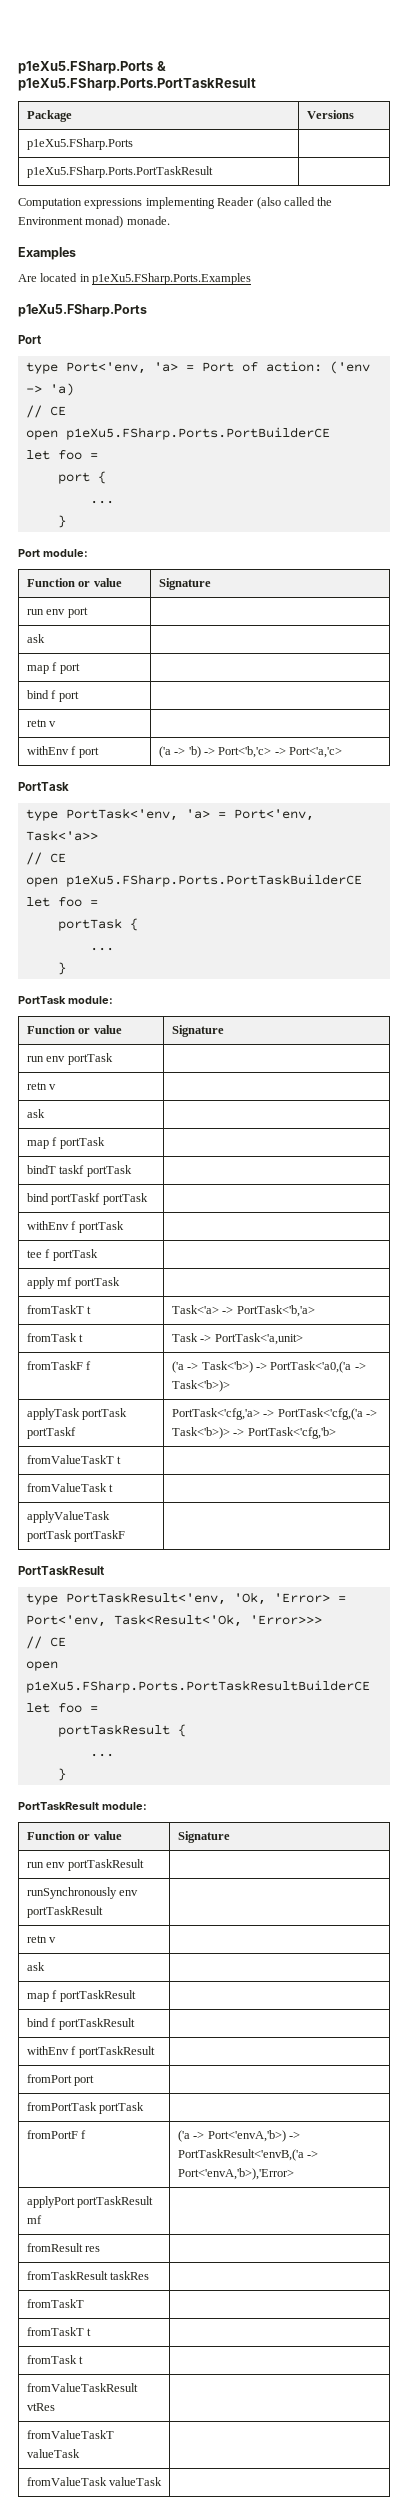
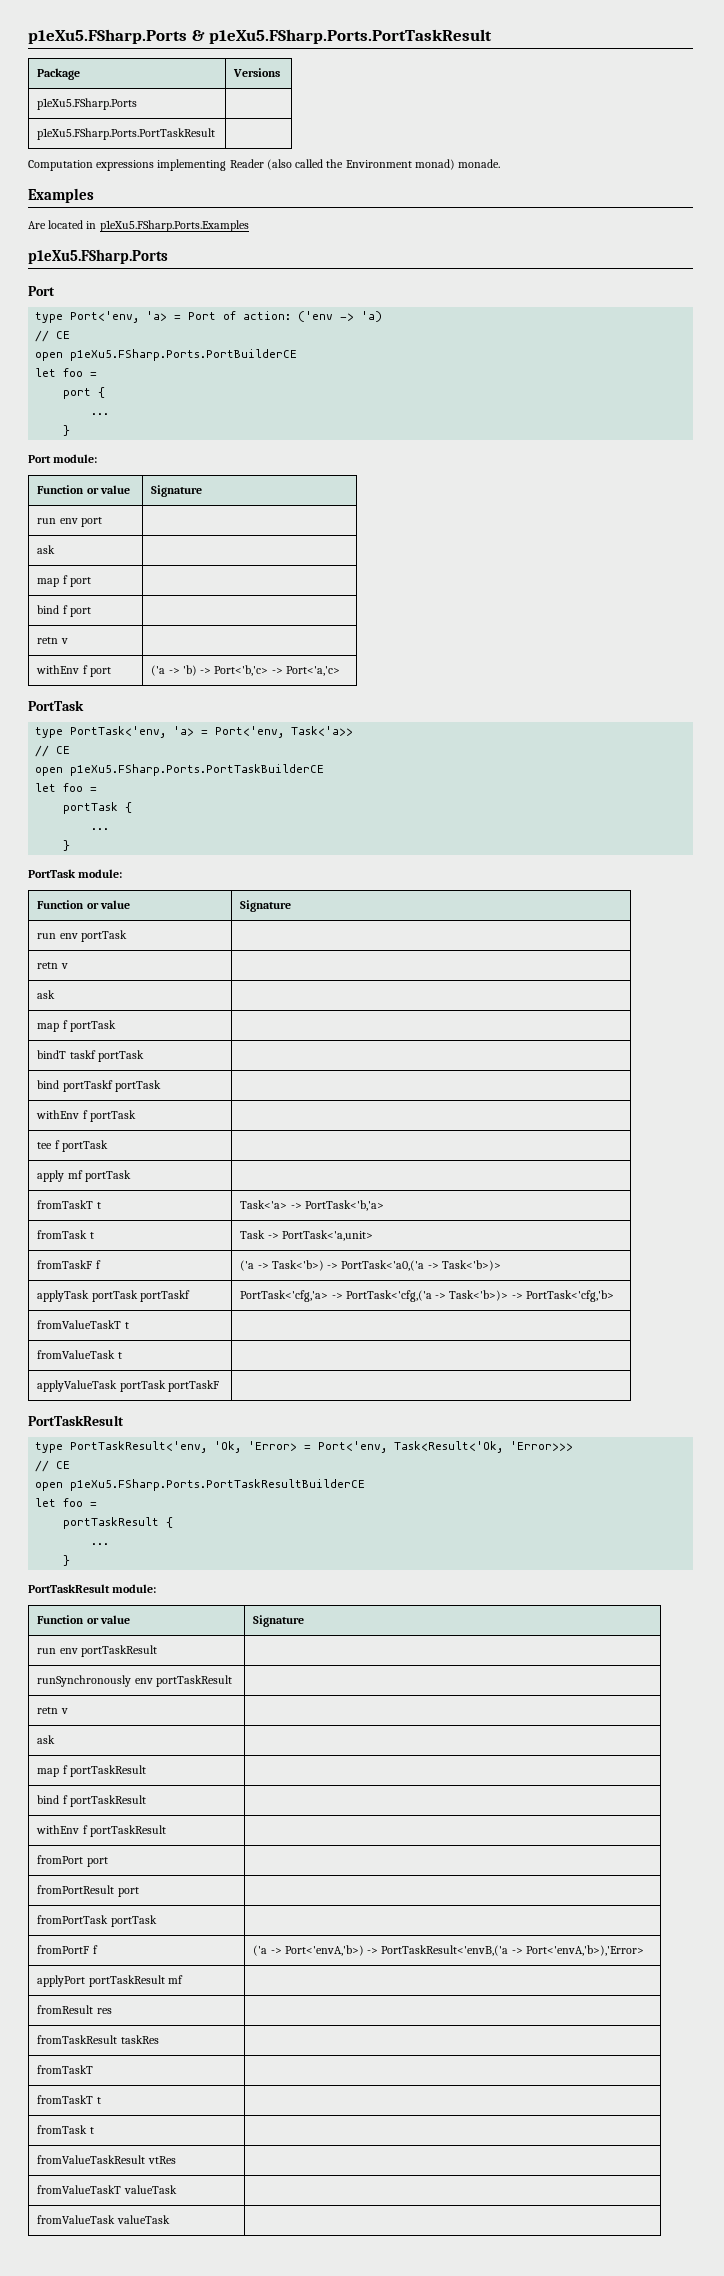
(95, 2080) none -> [37,1885,139,1897] // fromPortResult port |

